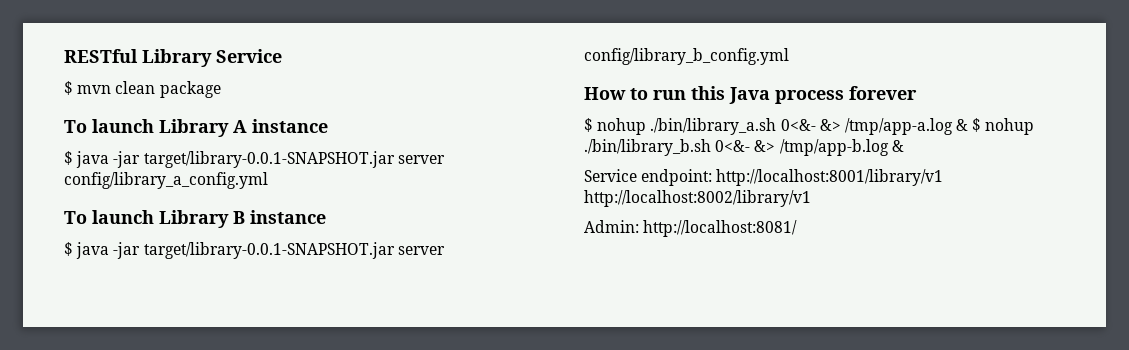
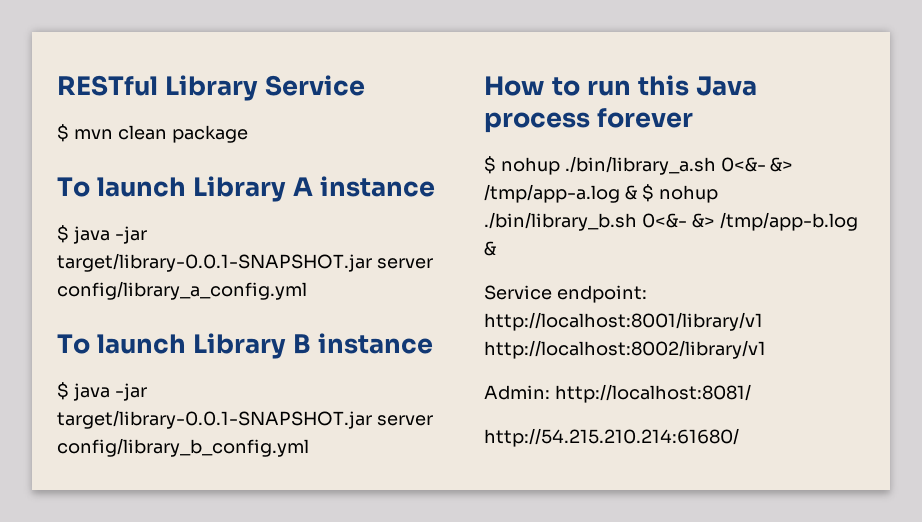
(798, 228) none -> [484,428,739,447] // http://54.215.210.214:61680/

